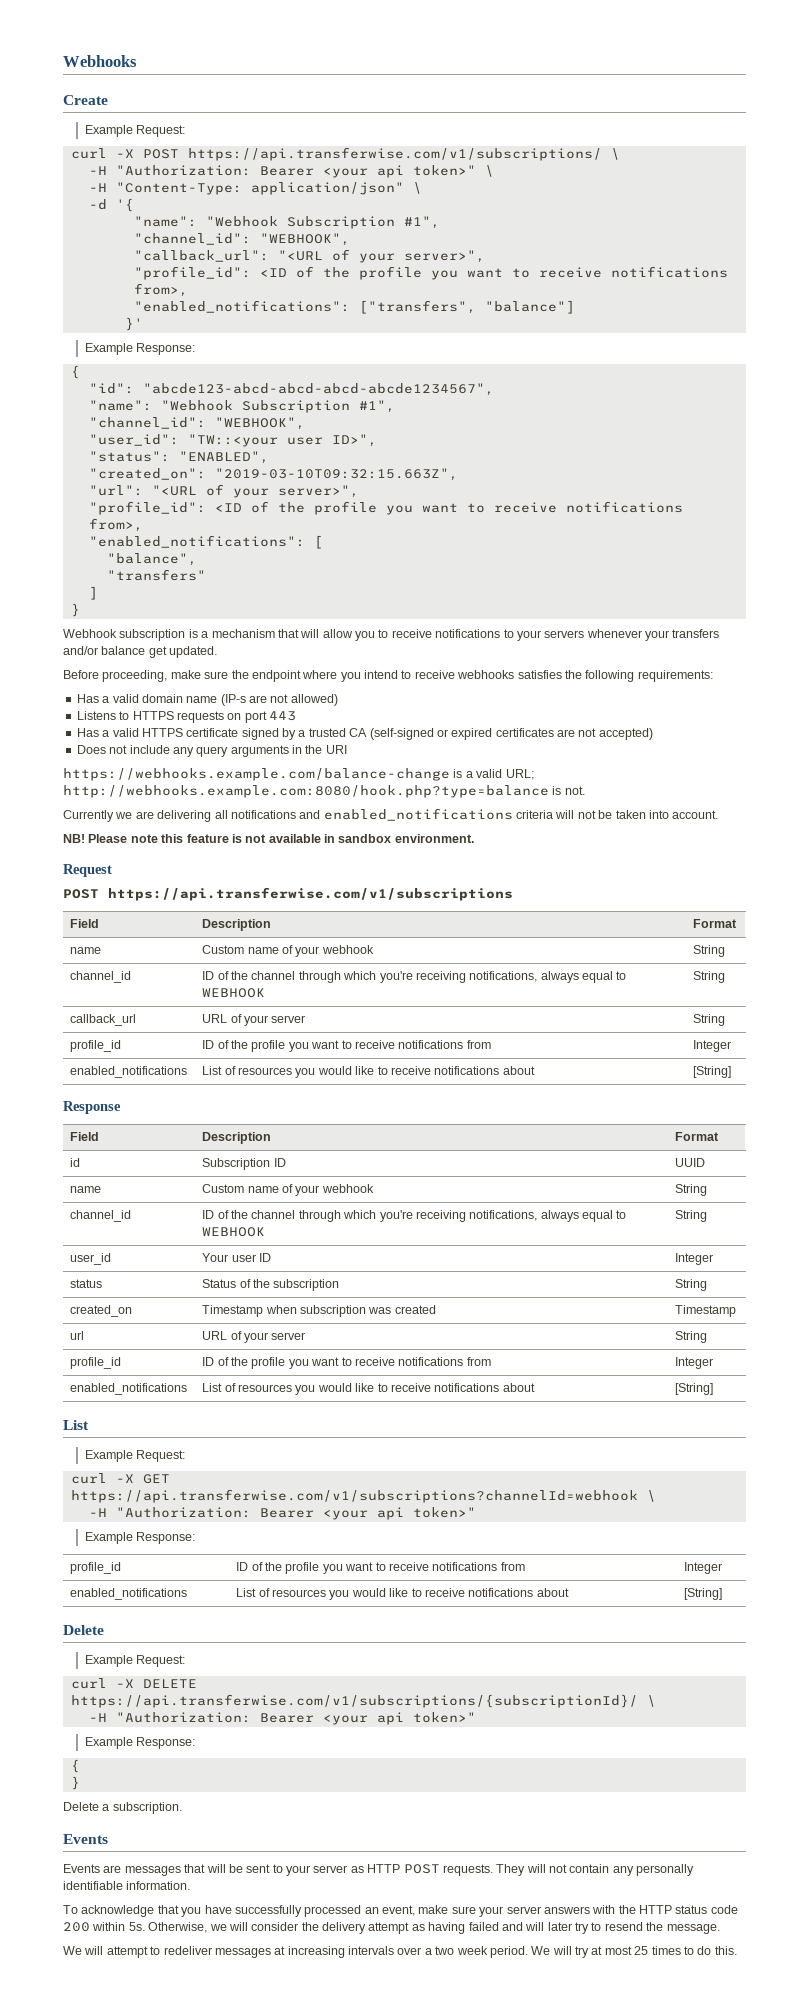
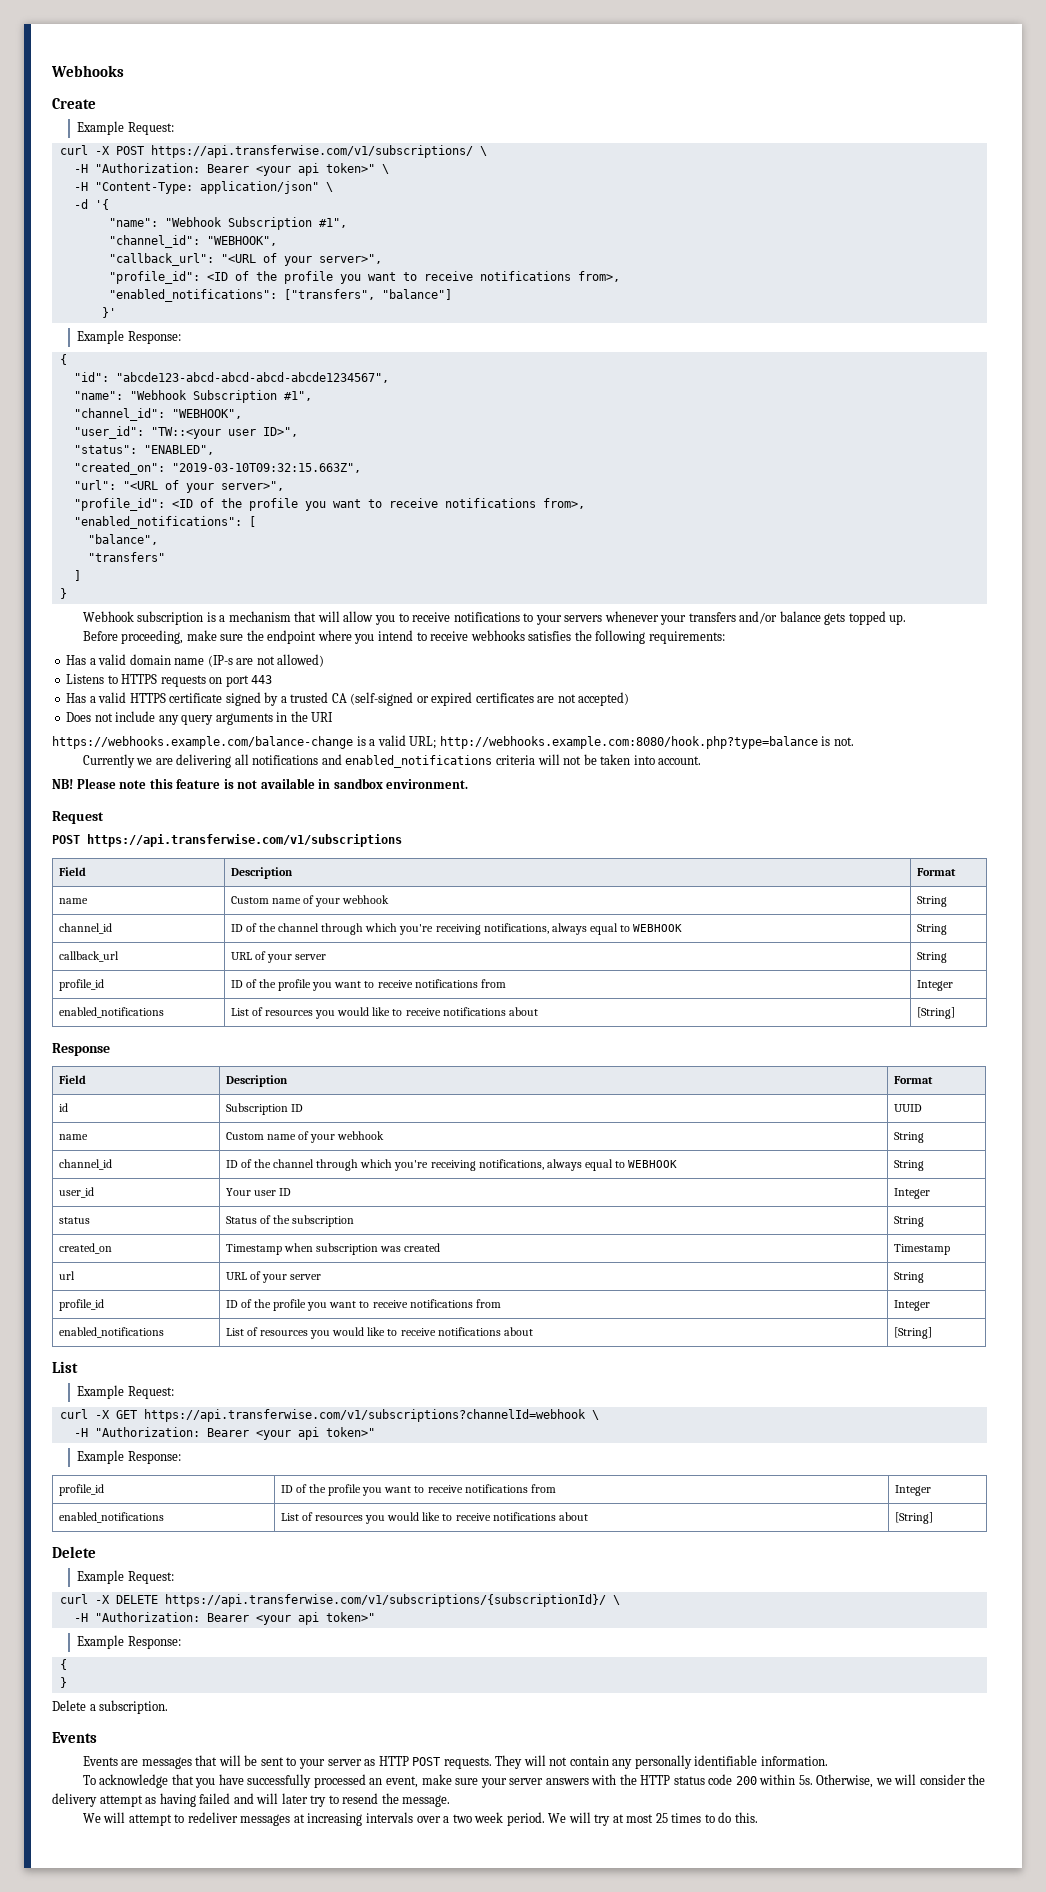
[148,646,218,658] get updated. -> [824,611,907,625] gets topped up.

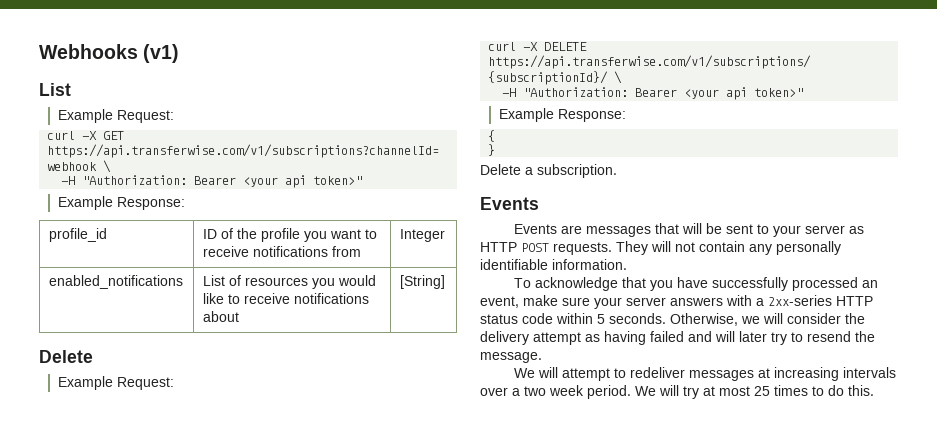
[52,98,96,109] [77,121,174,135] [59,145,487,158] [73,163,389,176] [73,181,333,194] [73,199,109,210] [108,217,347,230] [108,235,277,248] [108,253,382,266] [108,271,620,284] [108,289,452,302] [101,307,116,318] [77,330,181,344] [59,354,67,365] [73,372,389,383] [73,390,312,403] [73,408,242,421] [73,426,298,439] [73,445,214,455] [73,462,361,475] [73,480,284,493] [73,498,585,511] [73,516,256,529] [87,534,158,545] [87,552,165,562] [73,570,81,581] [59,588,67,599] [82,611,907,625] [82,630,725,644] [66,654,325,667] [66,674,273,687] [66,692,630,706] [66,711,334,725] [52,735,854,749] [82,754,702,768] [52,778,469,789] [52,811,104,824] [52,834,402,847] [58,867,86,876] [230,867,293,879] [916,868,956,876] [58,898,88,904] [230,895,390,907] [916,896,947,907] [58,923,112,934] [230,923,683,935] [916,924,947,935] [58,951,119,962] [230,951,327,963] [916,952,947,963] [58,979,104,991] [230,979,506,991] [916,980,953,991] [58,1007,164,1018] [230,1007,538,1019] [916,1007,955,1019] [52,1043,110,1056] [58,1075,86,1084] [225,1075,288,1087] [893,1076,933,1084] [58,1103,68,1112] [225,1103,303,1115] [893,1104,922,1112] [58,1134,88,1140] [225,1131,385,1143] [893,1132,924,1143] [58,1159,112,1170] [225,1159,678,1171] [893,1160,924,1171] [58,1187,94,1198] [225,1188,292,1196] [893,1188,930,1199] [58,1217,90,1224] [225,1215,355,1227] [893,1216,924,1227] [58,1243,112,1254] [225,1243,441,1255] [893,1244,950,1255] [58,1271,75,1280] [225,1271,322,1283] [893,1272,924,1283] [58,1299,104,1311] [225,1299,501,1311] [893,1300,930,1311] [58,1327,164,1338] [225,1327,533,1339] [893,1327,932,1339] // Create // Example Request: // curl -X POST https://api.transferwise.com/v1/subscriptions/ \ // -H "Authorization: Bearer <your api token>" \ // -H "Content-Type: application/json" \ // -d '{ // "name": "Webhook Subscription #1", // "channel_id": "WEBHOOK", // "callback_url": "<URL of your server>", // "profile_id": <ID of the profile you want to receive notifications from>, // "enabled_notifications": ["transfers", "balance"] // }' // Example Response: // { // "id": "abcde123-abcd-abcd-abcd-abcde1234567", // "name": "Webhook Subscription #1", // "channel_id": "WEBHOOK", // "user_id": "TW::<your user ID>", // "status": "ENABLED", // "created_on": "2019-03-10T09:32:15.663Z", // "url": "<URL of your server>", // "profile_id": <ID of the profile you want to receive notifications from>, // "enabled_notifications": [ // "balance", // "transfers" // ] // } // Webhook subscription is a mechanism that will allow you to receive notifications to your servers whenever your transfers and/or balance gets topped up. // Before proceeding, make sure the endpoint where you intend to receive webhooks satisfies the following requirements: // Has a valid domain name (IP-s are not allowed) // Listens to HTTPS requests on port 443 // Has a valid HTTPS certificate signed by a trusted CA (self-signed or expired certificates are not accepted) // Does not include any query arguments in the URI // https://webhooks.example.com/balance-change is a valid URL; http://webhooks.example.com:8080/hook.php?type=balance is not. // Currently we are delivering all notifications and enabled_notifications criteria will not be taken into account. // NB! Please note this feature is not available in sandbox environment. // Request // POST https://api.transferwise.com/v1/subscriptions // Field | Description | Format // name | Custom name of your webhook | String // channel_id | ID of the channel through which you're receiving notifications, always equal to WEBHOOK | String // callback_url | URL of your server | String // profile_id | ID of the profile you want to receive notifications from | Integer // enabled_notifications | List of resources you would like to receive notifications about | [String] // Response // Field | Description | Format // id | Subscription ID | UUID // name | Custom name of your webhook | String // channel_id | ID of the channel through which you're receiving notifications, always equal to WEBHOOK | String // user_id | Your user ID | Integer // status | Status of the subscription | String // created_on | Timestamp when subscription was created | Timestamp // url | URL of your server | String // profile_id | ID of the profile you want to receive notifications from | Integer // enabled_notifications | List of resources you would like to receive notifications about | [String] -> [143,44,180,63] (v1)
[619,1774,637,1785] the -> [756,295,832,306] a 2xx-series
[735,1774,813,1785] 200 within 5s. -> [556,313,666,324] within 5 seconds.

